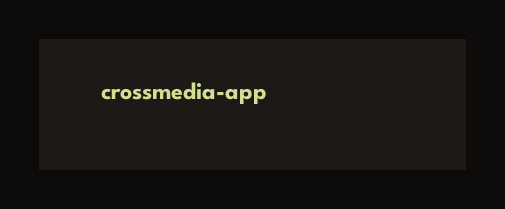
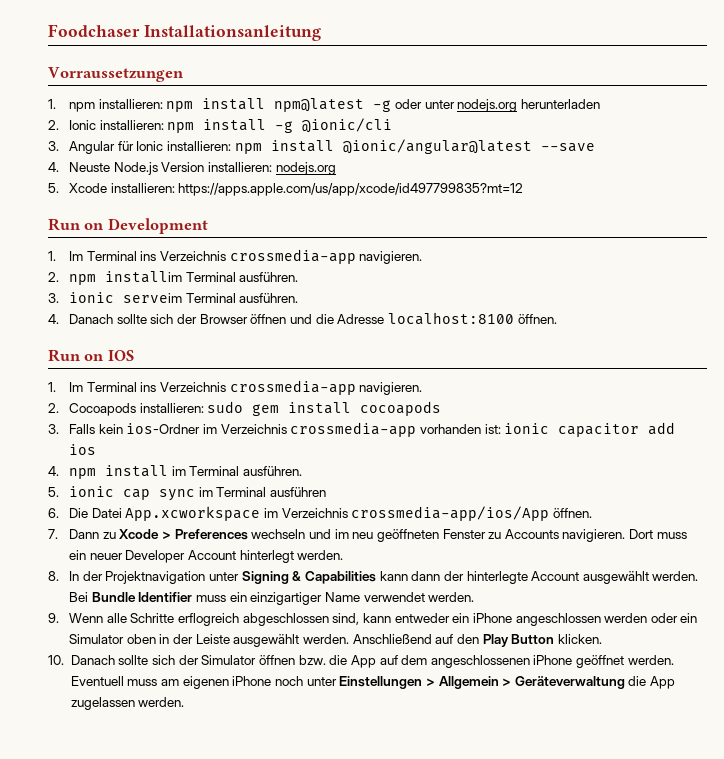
[101,82,267,104] crossmedia-app -> [48,24,321,41] [48,67,184,82] [48,98,600,112] [48,118,393,133] [48,139,595,154] [48,162,336,175] [48,183,524,196] [48,218,208,234] [48,249,423,264] [48,271,299,285] [48,292,299,303] [48,312,557,325] [48,349,134,362] [48,380,423,395] [48,401,442,416] [48,422,676,437] [69,444,97,455] [48,465,303,479] [48,486,327,501] [48,506,592,521] [48,529,687,542] [69,550,344,563] [48,571,699,584] [69,592,475,605] [48,613,698,626] [69,634,602,647] [48,655,674,668] [70,676,676,689] [70,697,185,710] Foodchaser Installationsanleitung // Vorraussetzungen // 1. npm installieren: npm install npm@latest -g oder unter nodejs.org herunterladen // 2. Ionic installieren: npm install -g @ionic/cli // 3. Angular für Ionic installieren: npm install @ionic/angular@latest --save // 4. Neuste Node.js Version installieren: nodejs.org // 5. Xcode installieren: https://apps.apple.com/us/app/xcode/id497799835?mt=12 // Run on Development // 1. Im Terminal ins Verzeichnis crossmedia-app navigieren. // 2. npm installim Terminal ausführen. // 3. ionic serveim Terminal ausführen. // 4. Danach sollte sich der Browser öffnen und die Adresse localhost:8100 öffnen. // Run on IOS // 1. Im Terminal ins Verzeichnis crossmedia-app navigieren. // 2. Cocoapods installieren: sudo gem install cocoapods // 3. Falls kein ios-Ordner im Verzeichnis crossmedia-app vorhanden ist: ionic capacitor add ios // 4. npm install im Terminal ausführen. // 5. ionic cap sync im Terminal ausführen // 6. Die Datei App.xcworkspace im Verzeichnis crossmedia-app/ios/App öffnen. // 7. Dann zu Xcode > Preferences wechseln und im neu geöffneten Fenster zu Accounts navigieren. Dort muss ein neuer Developer Account hinterlegt werden. // 8. In der Projektnavigation unter Signing & Capabilities kann dann der hinterlegte Account ausgewählt werden. Bei Bundle Identifier muss ein einzigartiger Name verwendet werden. // 9. Wenn alle Schritte erflogreich abgeschlossen sind, kann entweder ein iPhone angeschlossen werden oder ein Simulator oben in der Leiste ausgewählt werden. Anschließend auf den Play Button klicken. // 10. Danach sollte sich der Simulator öffnen bzw. die App auf dem angeschlossenen iPhone geöffnet werden. Eventuell muss am eigenen iPhone noch unter Einstellungen > Allgemein > Geräteverwaltung die App zugelassen werden.

